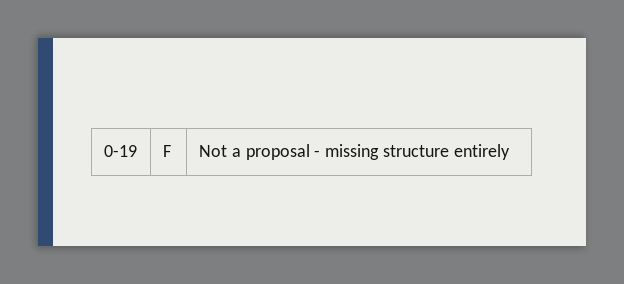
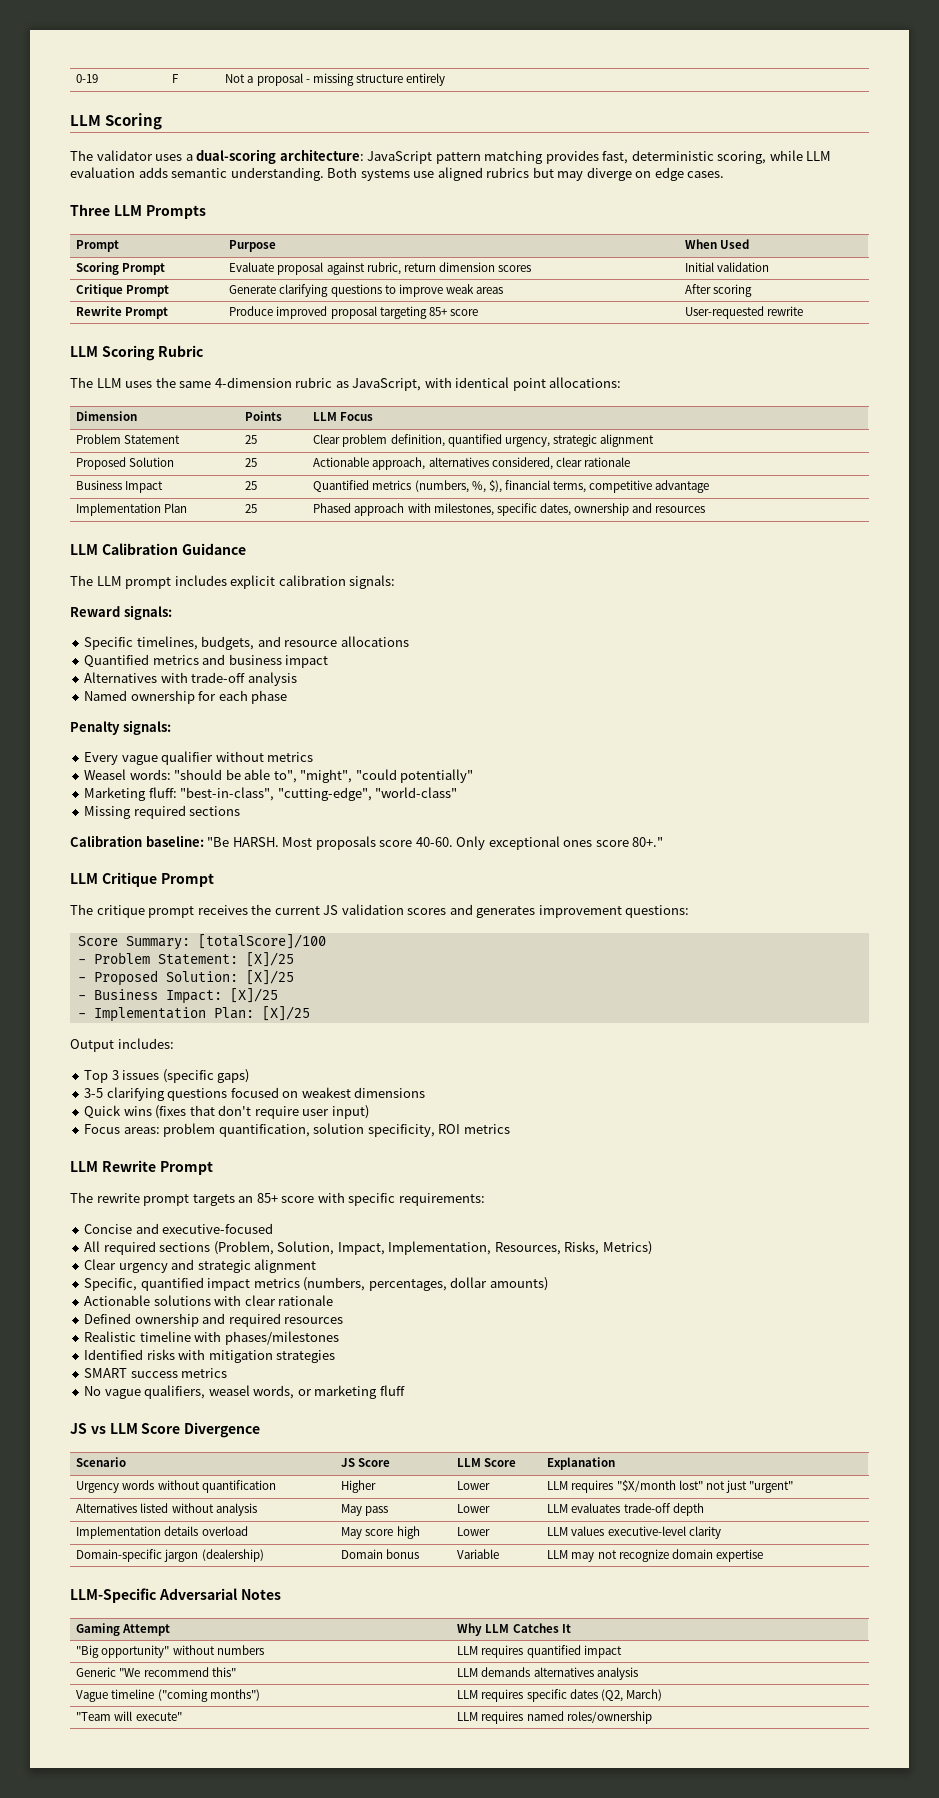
(510, 152) none -> [70,113,163,130] [70,149,832,164] [70,167,725,181] [70,204,206,219] [76,240,120,252] [229,240,277,252] [685,239,750,249] [76,262,166,275] [229,262,531,275] [685,262,770,272] [76,284,170,297] [229,284,503,297] [685,284,753,297] [76,306,169,319] [229,306,478,319] [685,306,804,319] [70,345,203,361] [70,377,622,391] [76,411,138,421] [245,411,283,421] [313,412,374,421] [76,434,181,444] [245,435,258,444] [313,434,654,447] [76,457,175,470] [245,458,258,467] [313,457,630,470] [76,480,164,493] [245,481,258,490] [313,480,710,493] [76,503,188,516] [245,504,258,513] [313,503,706,516] [70,543,246,555] [70,575,396,589] [70,605,172,620] [84,636,409,650] [84,654,329,668] [84,672,297,686] [84,690,288,704] [70,720,171,735] [84,751,314,765] [84,769,474,783] [84,787,458,801] [84,805,241,819] [70,835,664,850] [70,872,214,887] [70,904,690,918] [77,934,326,950] [77,952,294,967] [77,970,294,986] [77,988,278,1004] [77,1006,310,1022] [70,1038,174,1052] [84,1069,250,1083] [84,1087,426,1101] [84,1105,369,1119] [84,1123,510,1137] [70,1160,213,1175] [70,1192,485,1206] [84,1223,274,1234] [84,1241,652,1255] [84,1259,317,1273] [84,1277,548,1291] [84,1295,334,1306] [84,1313,344,1327] [84,1331,339,1345] [84,1349,336,1363] [84,1368,228,1378] [84,1385,405,1399] [70,1422,261,1438] [76,1457,127,1467] [341,1458,391,1467] [457,1458,517,1467] [547,1457,616,1470] [76,1480,276,1493] [341,1480,377,1493] [457,1481,491,1490] [547,1480,793,1493] [76,1503,257,1516] [341,1504,389,1516] [457,1504,491,1513] [547,1503,704,1516] [76,1526,248,1539] [341,1526,420,1539] [457,1527,491,1536] [547,1526,721,1539] [76,1549,264,1562] [341,1549,420,1559] [457,1549,500,1559] [547,1549,763,1562] [70,1588,281,1603] [76,1623,171,1636] [457,1623,571,1636] [76,1645,264,1658] [457,1645,622,1658] [76,1667,236,1677] [457,1667,638,1680] [76,1689,260,1702] [457,1689,662,1702] [76,1711,182,1721] [457,1711,652,1724] // LLM Scoring // The validator uses a dual-scoring architecture: JavaScript pattern matching provides fast, deterministic scoring, while LLM evaluation adds semantic understanding. Both systems use aligned rubrics but may diverge on edge cases. // Three LLM Prompts // Prompt | Purpose | When Used // Scoring Prompt | Evaluate proposal against rubric, return dimension scores | Initial validation // Critique Prompt | Generate clarifying questions to improve weak areas | After scoring // Rewrite Prompt | Produce improved proposal targeting 85+ score | User-requested rewrite // LLM Scoring Rubric // The LLM uses the same 4-dimension rubric as JavaScript, with identical point allocations: // Dimension | Points | LLM Focus // Problem Statement | 25 | Clear problem definition, quantified urgency, strategic alignment // Proposed Solution | 25 | Actionable approach, alternatives considered, clear rationale // Business Impact | 25 | Quantified metrics (numbers, %, $), financial terms, competitive advantage // Implementation Plan | 25 | Phased approach with milestones, specific dates, ownership and resources // LLM Calibration Guidance // The LLM prompt includes explicit calibration signals: // Reward signals: // Specific timelines, budgets, and resource allocations // Quantified metrics and business impact // Alternatives with trade-off analysis // Named ownership for each phase // Penalty signals: // Every vague qualifier without metrics // Weasel words: "should be able to", "might", "could potentially" // Marketing fluff: "best-in-class", "cutting-edge", "world-class" // Missing required sections // Calibration baseline: "Be HARSH. Most proposals score 40-60. Only exceptional ones score 80+." // LLM Critique Prompt // The critique prompt receives the current JS validation scores and generates improvement questions: // Score Summary: [totalScore]/100 // - Problem Statement: [X]/25 // - Proposed Solution: [X]/25 // - Business Impact: [X]/25 // - Implementation Plan: [X]/25 // Output includes: // Top 3 issues (specific gaps) // 3-5 clarifying questions focused on weakest dimensions // Quick wins (fixes that don't require user input) // Focus areas: problem quantification, solution specificity, ROI metrics // LLM Rewrite Prompt // The rewrite prompt targets an 85+ score with specific requirements: // Concise and executive-focused // All required sections (Problem, Solution, Impact, Implementation, Resources, Risks, Metrics) // Clear urgency and strategic alignment // Specific, quantified impact metrics (numbers, percentages, dollar amounts) // Actionable solutions with clear rationale // Defined ownership and required resources // Realistic timeline with phases/milestones // Identified risks with mitigation strategies // SMART success metrics // No vague qualifiers, weasel words, or marketing fluff // JS vs LLM Score Divergence // Scenario | JS Score | LLM Score | Explanation // Urgency words without quantification | Higher | Lower | LLM requires "$X/month lost" not just "urgent" // Alternatives listed without analysis | May pass | Lower | LLM evaluates trade-off depth // Implementation details overload | May score high | Lower | LLM values executive-level clarity // Domain-specific jargon (dealership) | Domain bonus | Variable | LLM may not recognize domain expertise // LLM-Specific Adversarial Notes // Gaming Attempt | Why LLM Catches It // "Big opportunity" without numbers | LLM requires quantified impact // Generic "We recommend this" | LLM demands alternatives analysis // Vague timeline ("coming months") | LLM requires specific dates (Q2, March) // "Team will execute" | LLM requires named roles/ownership

